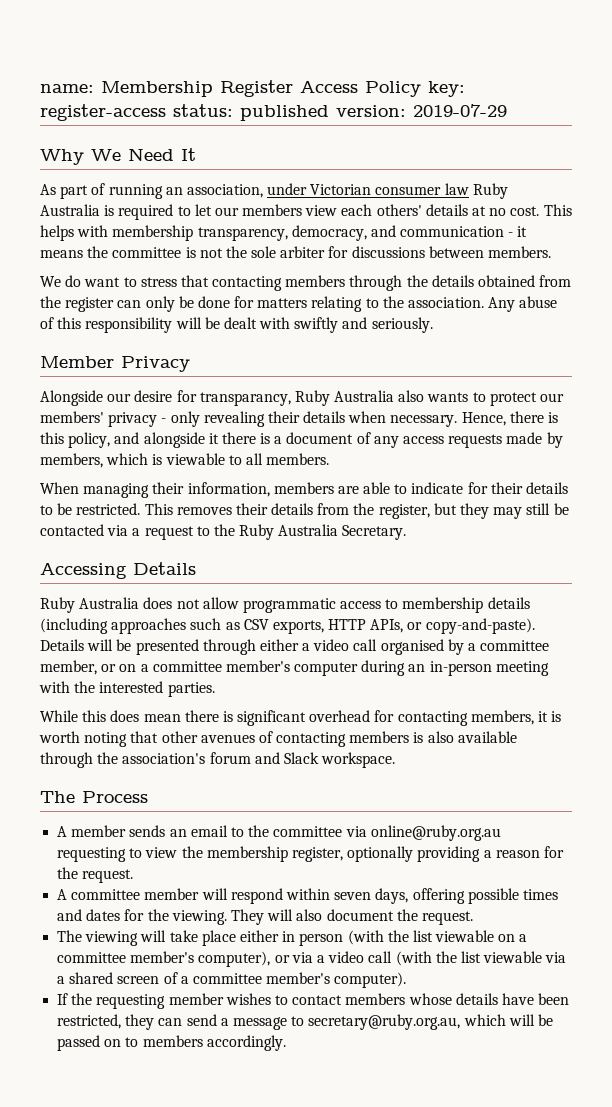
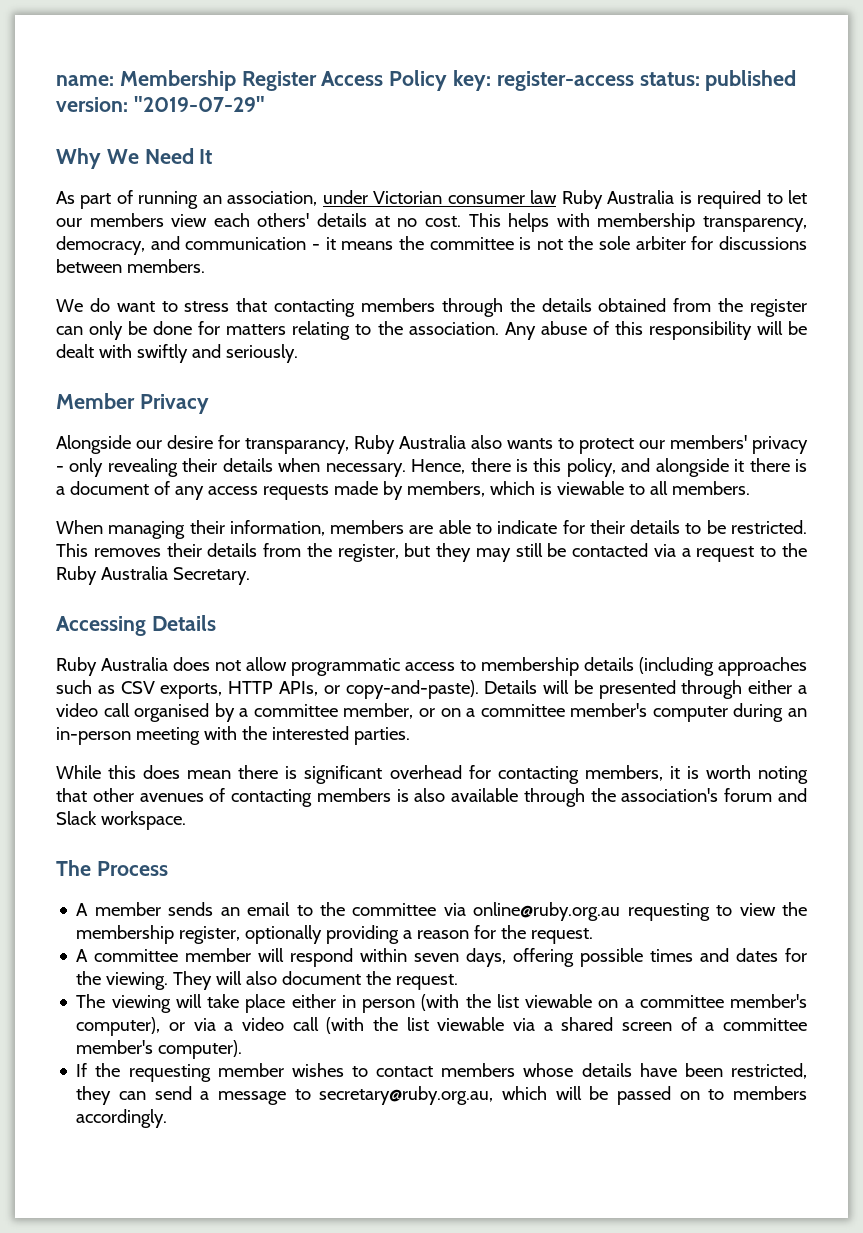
[413,104,507,117] 2019-07-29 -> [133,96,265,112] "2019-07-29"

